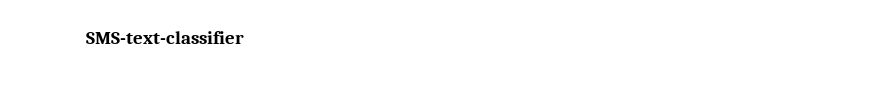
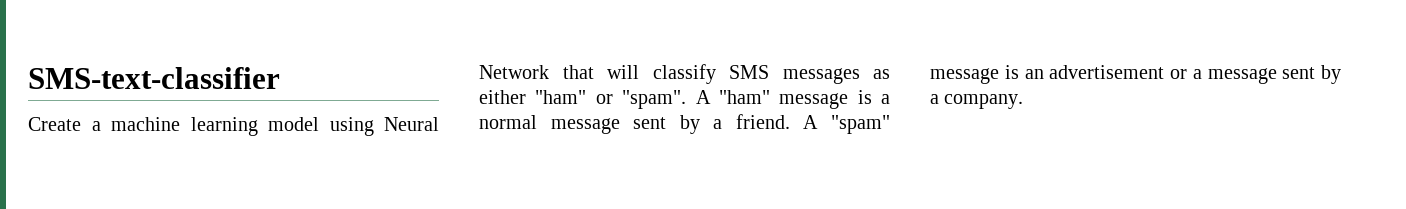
(244, 37) none -> [28,117,439,136] [479,64,890,84] [479,90,890,109] [479,114,890,134] [930,65,1341,84] [930,94,1024,109] // Create a machine learning model using Neural Network that will classify SMS messages as either "ham" or "spam". A "ham" message is a normal message sent by a friend. A "spam" message is an advertisement or a message sent by a company.

